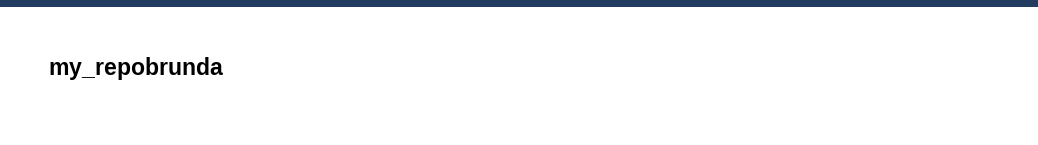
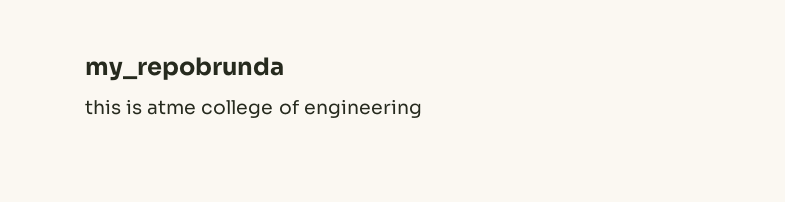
(223, 68) none -> [85,99,422,118] // this is atme college of engineering

